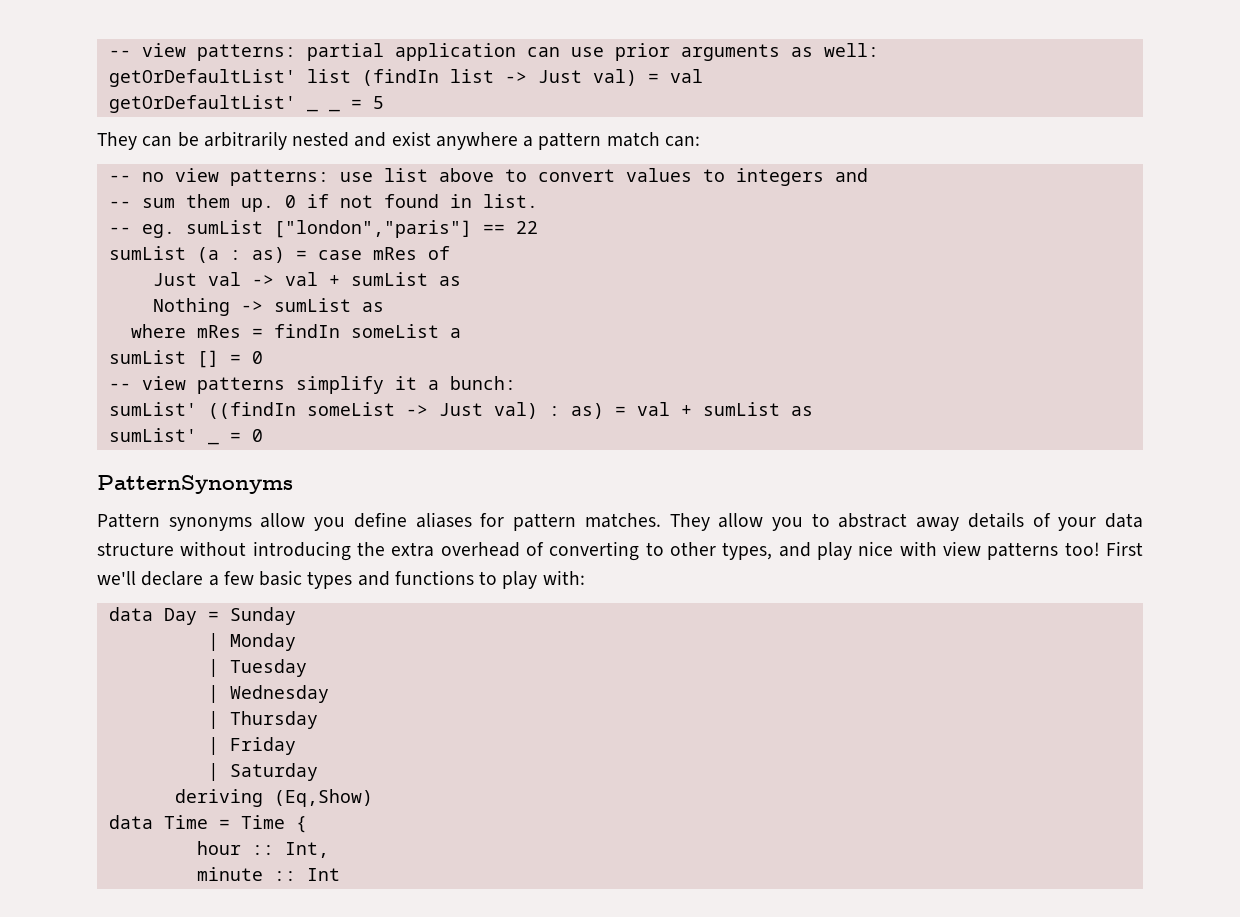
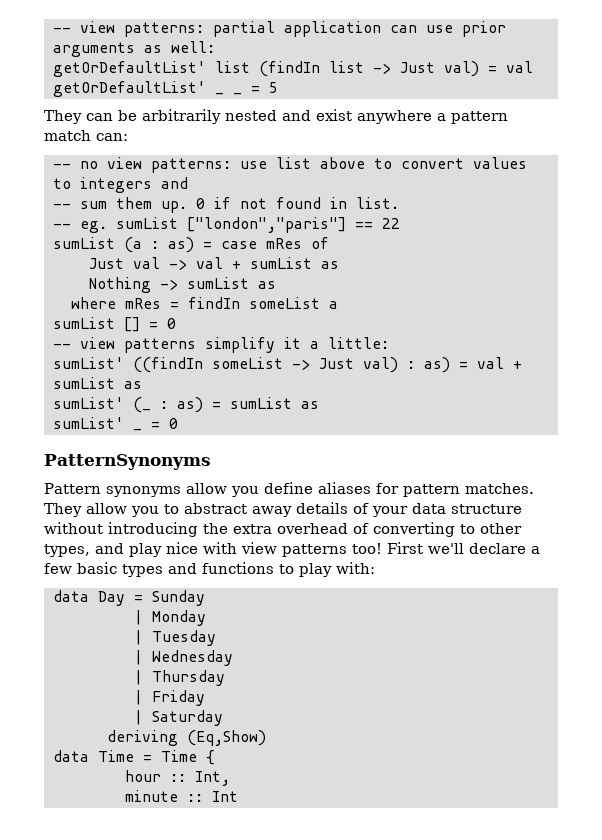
[449,376,516,390] bunch: -> [327,337,389,349] little:
(813, 411) none -> [52,397,319,413] // sumList' (_ : as) = sumList as

